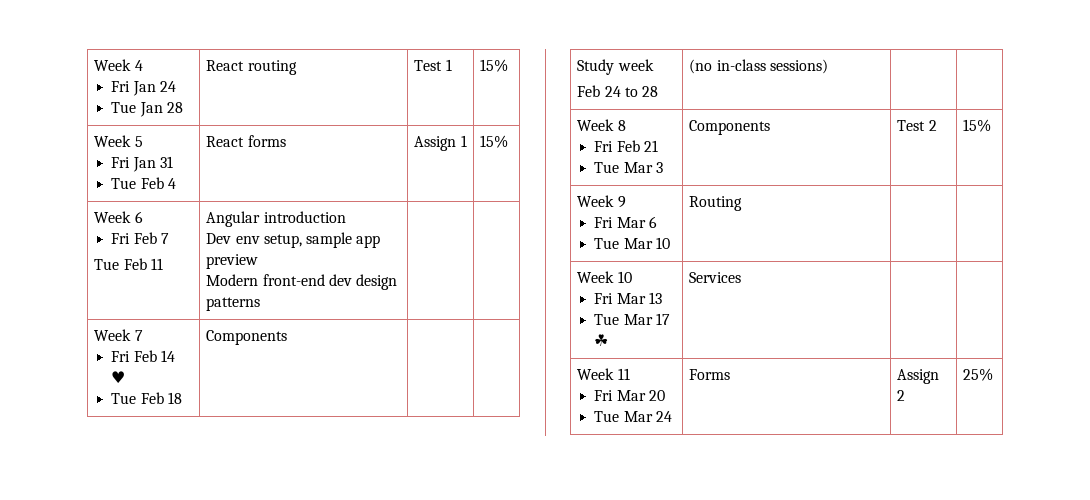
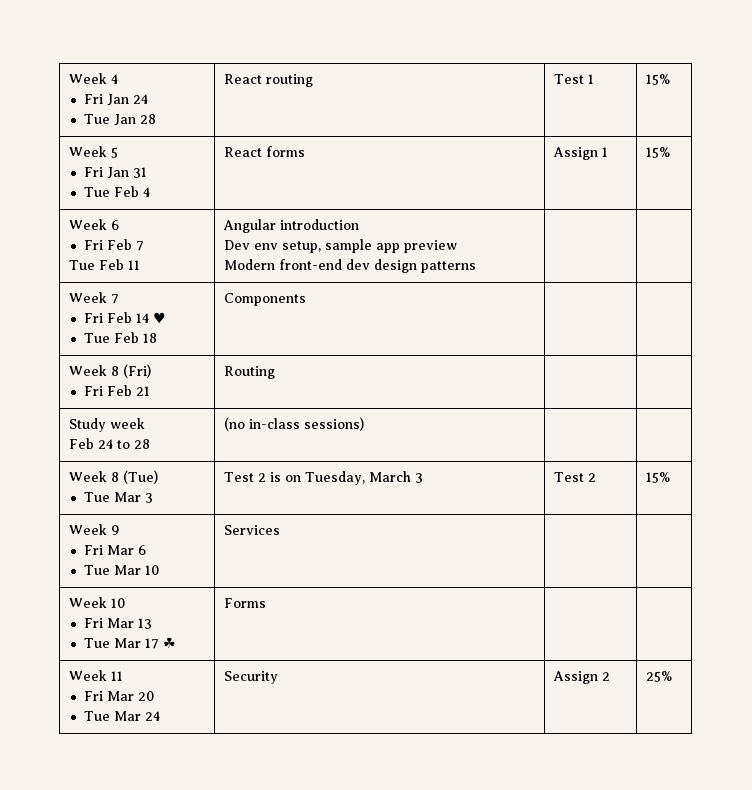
(288, 337) none -> [68,364,151,378] [84,385,151,396] [223,366,275,379] // Week 8 (Fri) // Fri Feb 21 | Routing | |
[594,140,658,152] // Fri Feb 21 -> [122,470,158,484] (Tue)
[689,120,771,135] Components -> [223,471,423,485] Test 2 is on Tuesday, March 3
[689,196,743,211] Routing -> [223,525,280,535] Services
[689,272,742,283] Services -> [223,598,266,608] Forms
[689,369,731,380] Forms -> [223,671,278,684] Security

